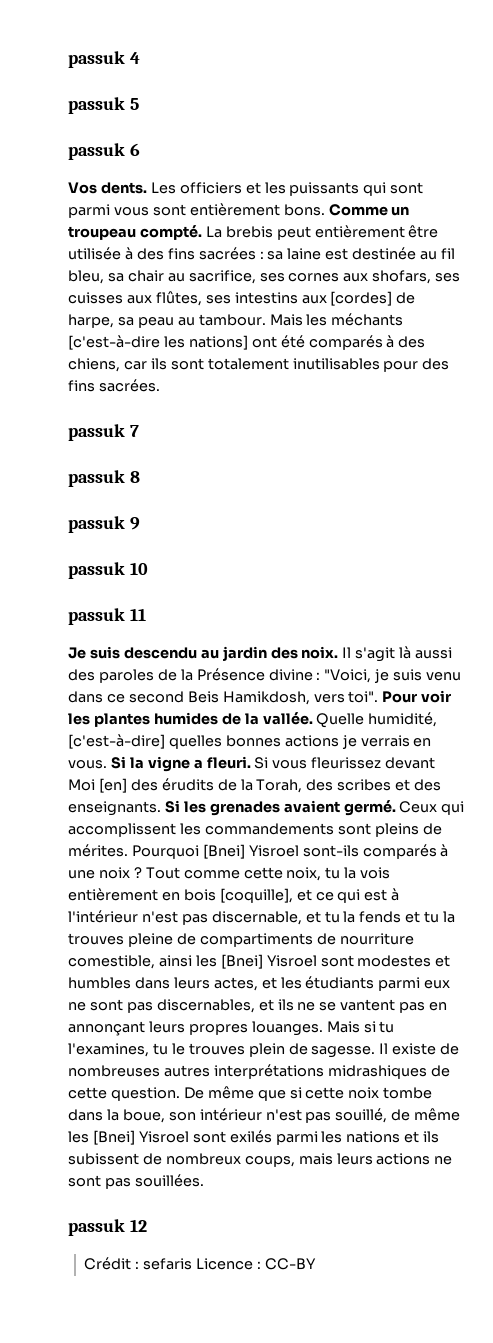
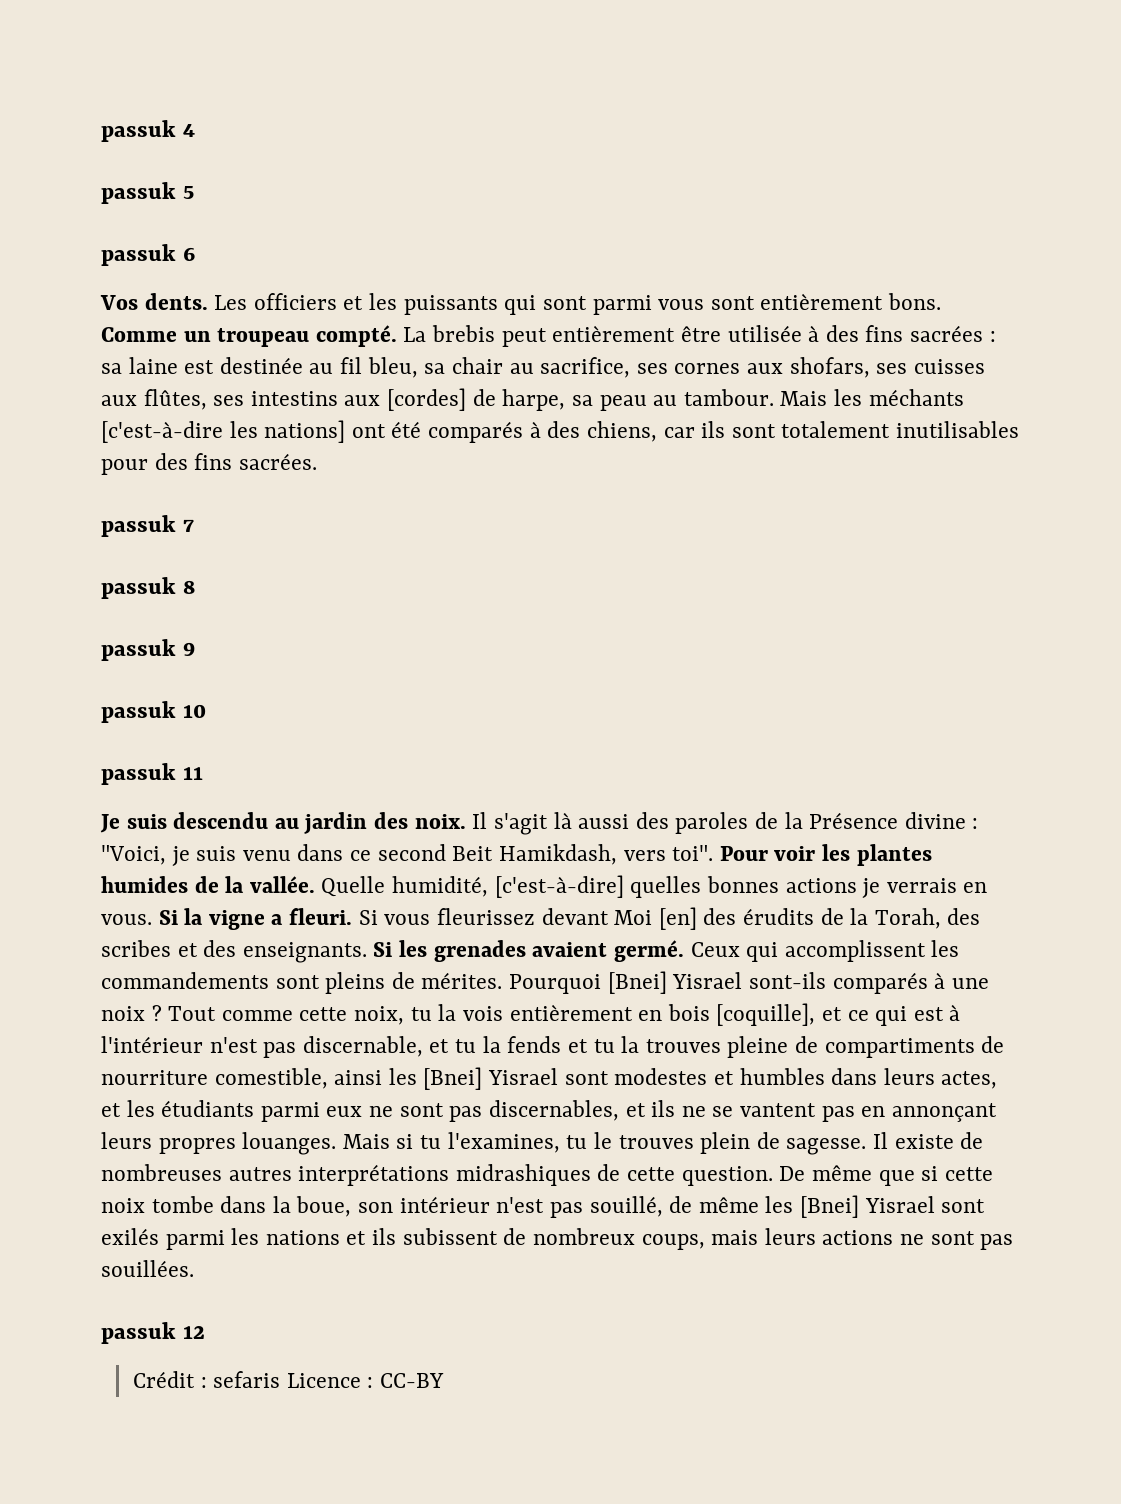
[187,691,310,705] Beis Hamikdosh, -> [452,844,617,865] Beit Hamikdash,
[248,845,299,857] Yisroel -> [672,972,743,989] Yisrael
[266,955,317,967] Yisroel -> [488,1068,559,1085] Yisrael
[138,1131,189,1143] Yisroel -> [864,1196,935,1213] Yisrael

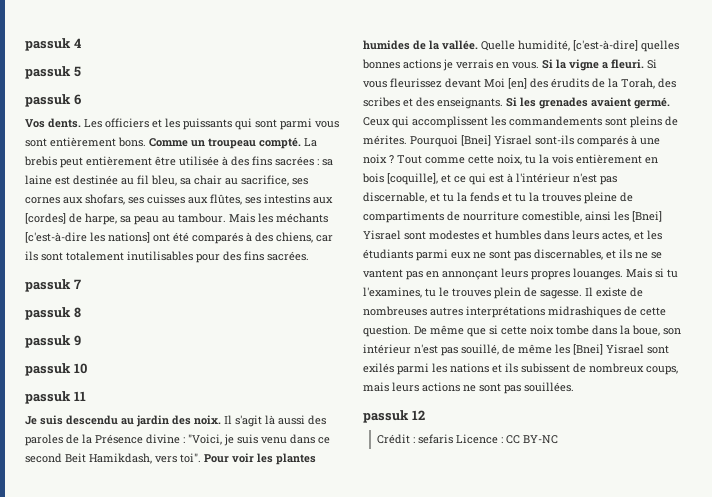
[380,1373,445,1388] CC-BY -> [505,435,558,444] CC BY-NC

